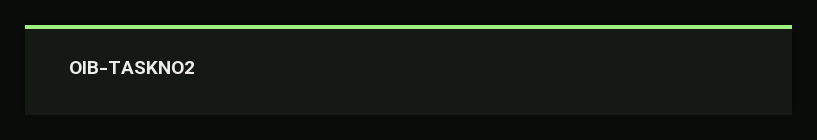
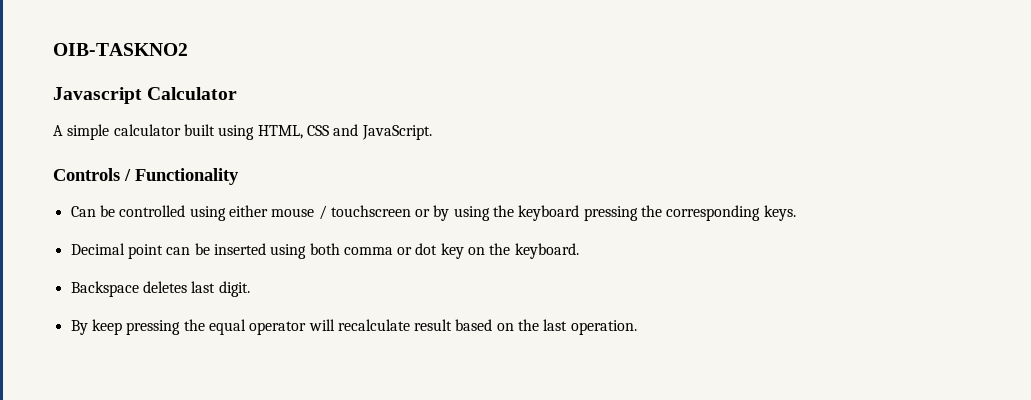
(195, 67) none -> [53,87,238,104] [53,124,432,140] [53,168,239,185] [70,205,796,221] [70,243,579,259] [70,281,250,297] [70,319,637,335] // Javascript Calculator // A simple calculator built using HTML, CSS and JavaScript. // Controls / Functionality // Can be controlled using either mouse / touchscreen or by using the keyboard pressing the corresponding keys. // Decimal point can be inserted using both comma or dot key on the keyboard. // Backspace deletes last digit. // By keep pressing the equal operator will recalculate result based on the last operation.

